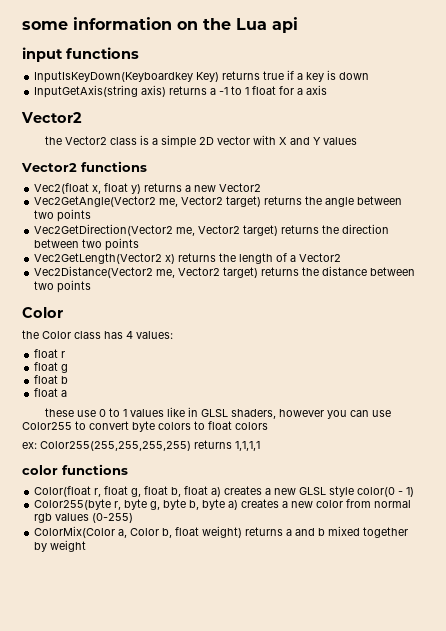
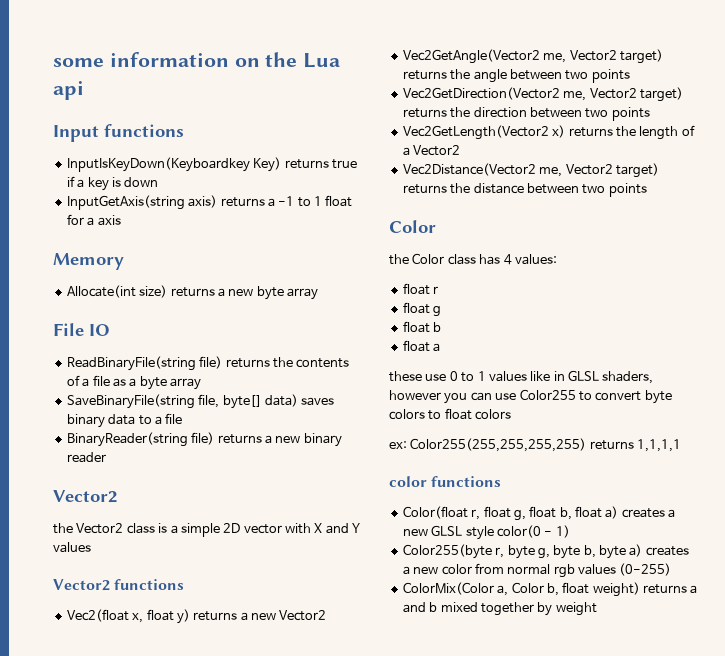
[22,47,63,62] input -> [53,125,99,142] Input
(328, 90) none -> [53,253,124,270] [66,285,318,300] [53,323,110,336] [66,356,350,371] [66,375,201,390] [66,394,335,409] [66,413,183,428] [66,432,342,447] [66,452,106,463] // Memory // Allocate(int size) returns a new byte array // File IO // ReadBinaryFile(string file) returns the contents of a file as a byte array // SaveBinaryFile(string file, byte[] data) saves binary data to a file // BinaryReader(string file) returns a new binary reader

